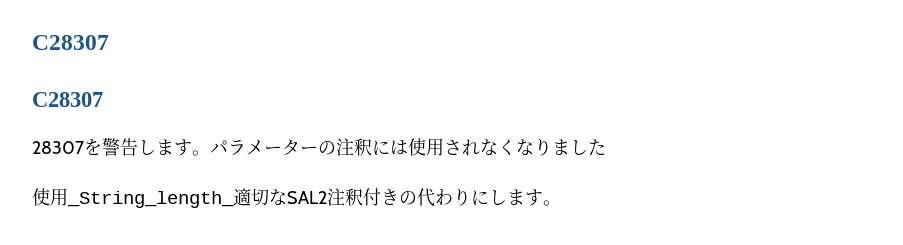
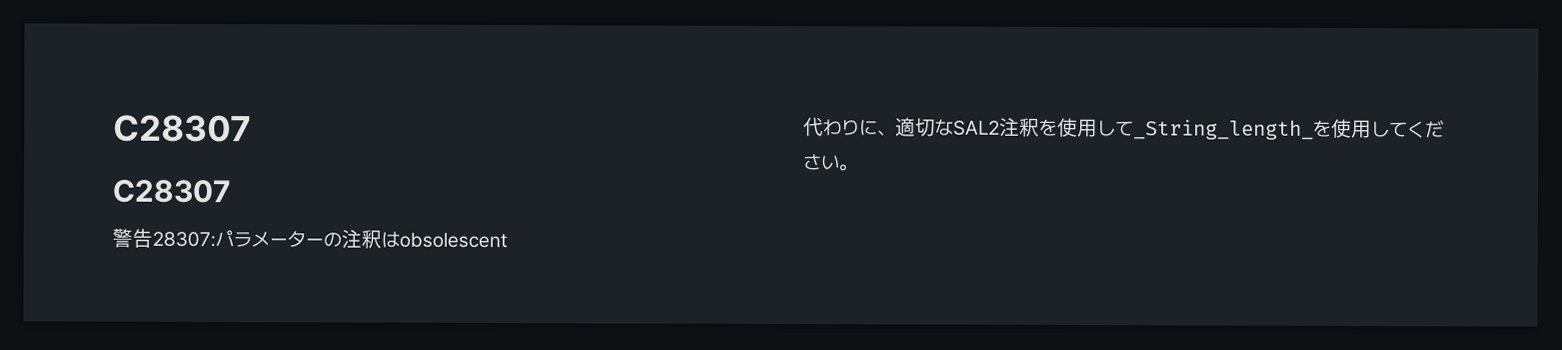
[32,137,210,156] 28307を警告します。 -> [112,228,216,248] 警告28307:
[372,138,606,156] [32,188,543,208] には使用されなくなりました // 使用_String_length_適切なSAL2注釈付きの代わりにします -> [381,231,508,249] [803,117,1444,140] [803,154,840,171] はobsolescent // 代わりに、適切なSAL2注釈を使用して_String_length_を使用してください

